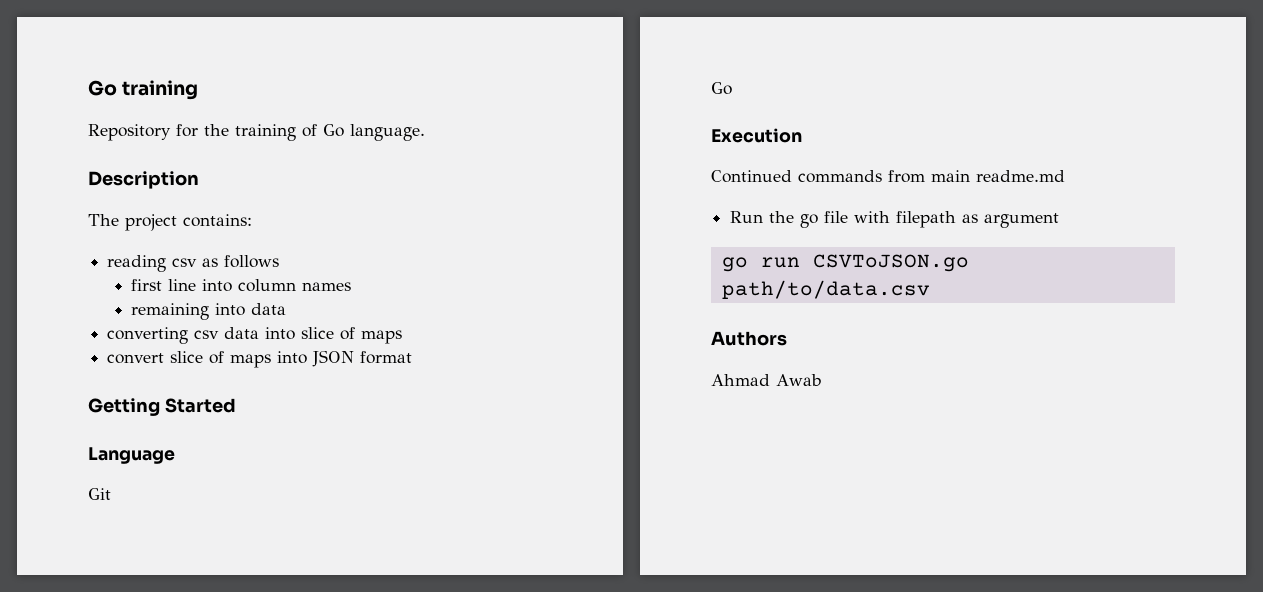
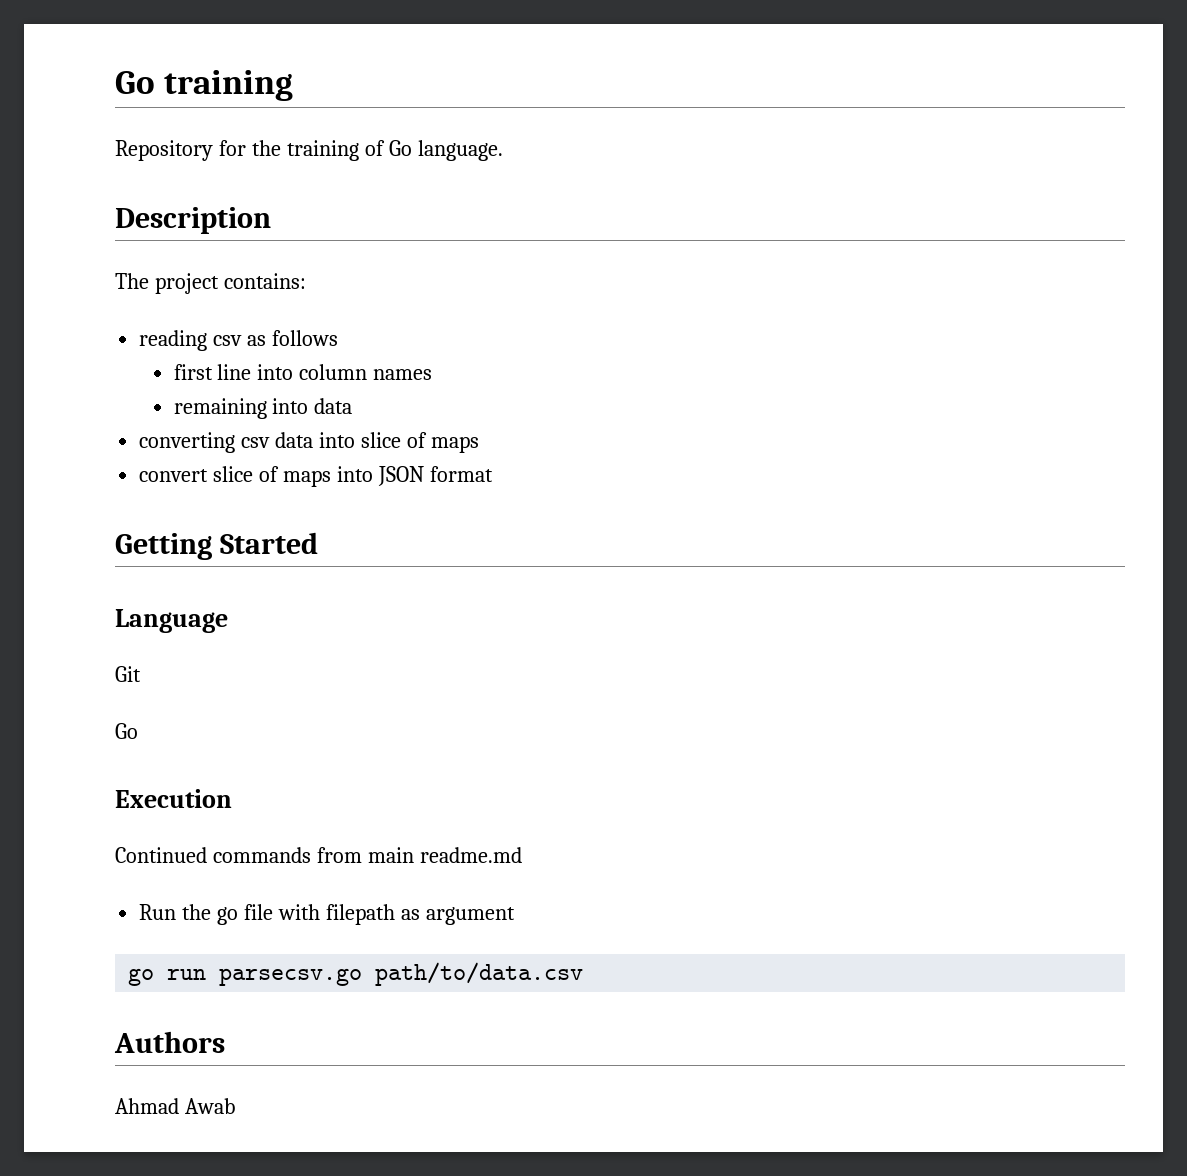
[812,254,969,272] CSVToJSON.go -> [219,968,363,986] parsecsv.go

